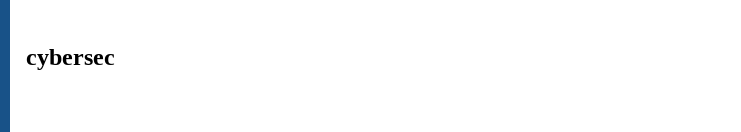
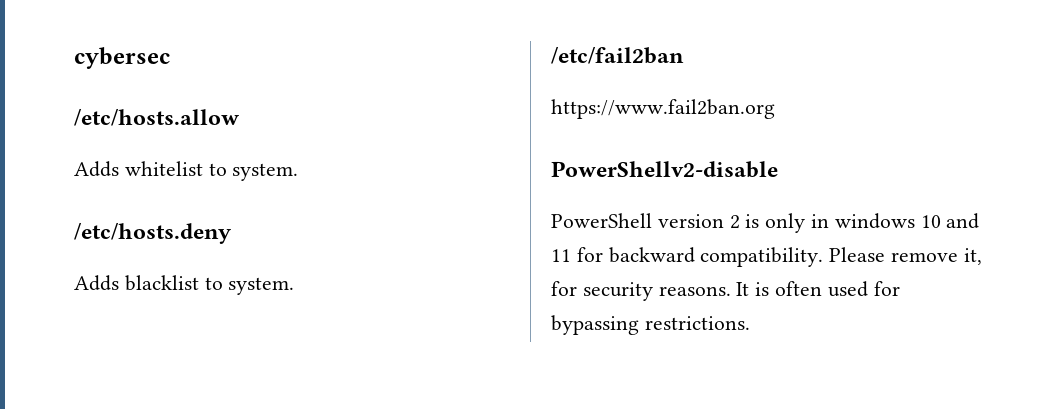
(115, 59) none -> [74,108,240,126] [74,161,299,181] [74,222,232,244] [74,275,295,295] [551,46,684,64] [551,99,775,119] [551,161,778,178] [551,213,980,233] [551,247,982,267] [551,281,900,301] [551,315,750,335] // /etc/hosts.allow // Adds whitelist to system. // /etc/hosts.deny // Adds blacklist to system. // /etc/fail2ban // https://www.fail2ban.org // PowerShellv2-disable // PowerShell version 2 is only in windows 10 and 11 for backward compatibility. Please remove it, for security reasons. It is often used for bypassing restrictions.

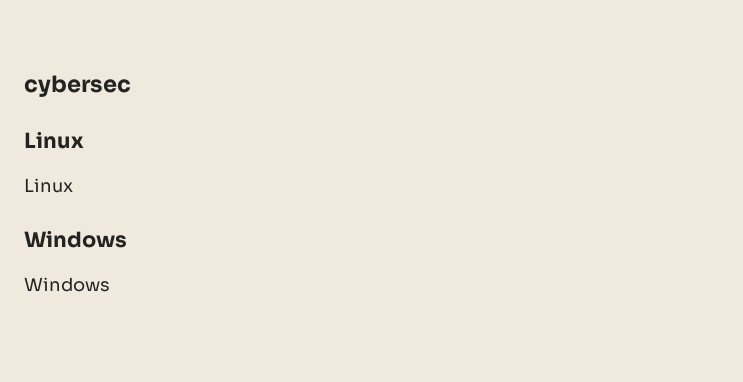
[74,108,240,126] [74,161,299,181] [74,222,232,244] [74,275,295,295] [551,46,684,64] [551,99,775,119] [551,161,778,178] [551,213,980,233] [551,247,982,267] [551,281,900,301] [551,315,750,335] /etc/hosts.allow // Adds whitelist to system. // /etc/hosts.deny // Adds blacklist to system. // /etc/fail2ban // https://www.fail2ban.org // PowerShellv2-disable // PowerShell version 2 is only in windows 10 and 11 for backward compatibility. Please remove it, for security reasons. It is often used for bypassing restrictions. -> [24,131,84,149] [24,178,73,193] [24,230,127,248] [24,277,110,292] Linux // Linux // Windows // Windows

